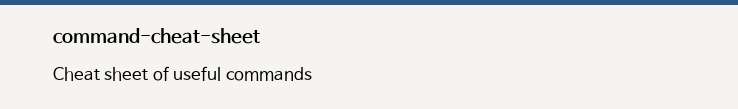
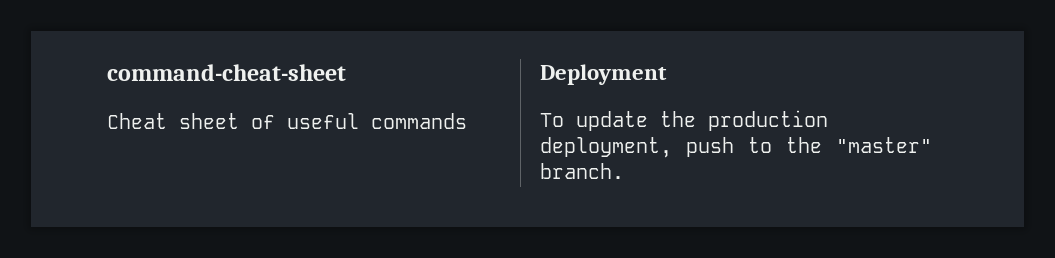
(312, 74) none -> [540,64,667,85] [540,110,828,131] [540,137,932,158] [540,163,624,179] // Deployment // To update the production deployment, push to the "master" branch.

